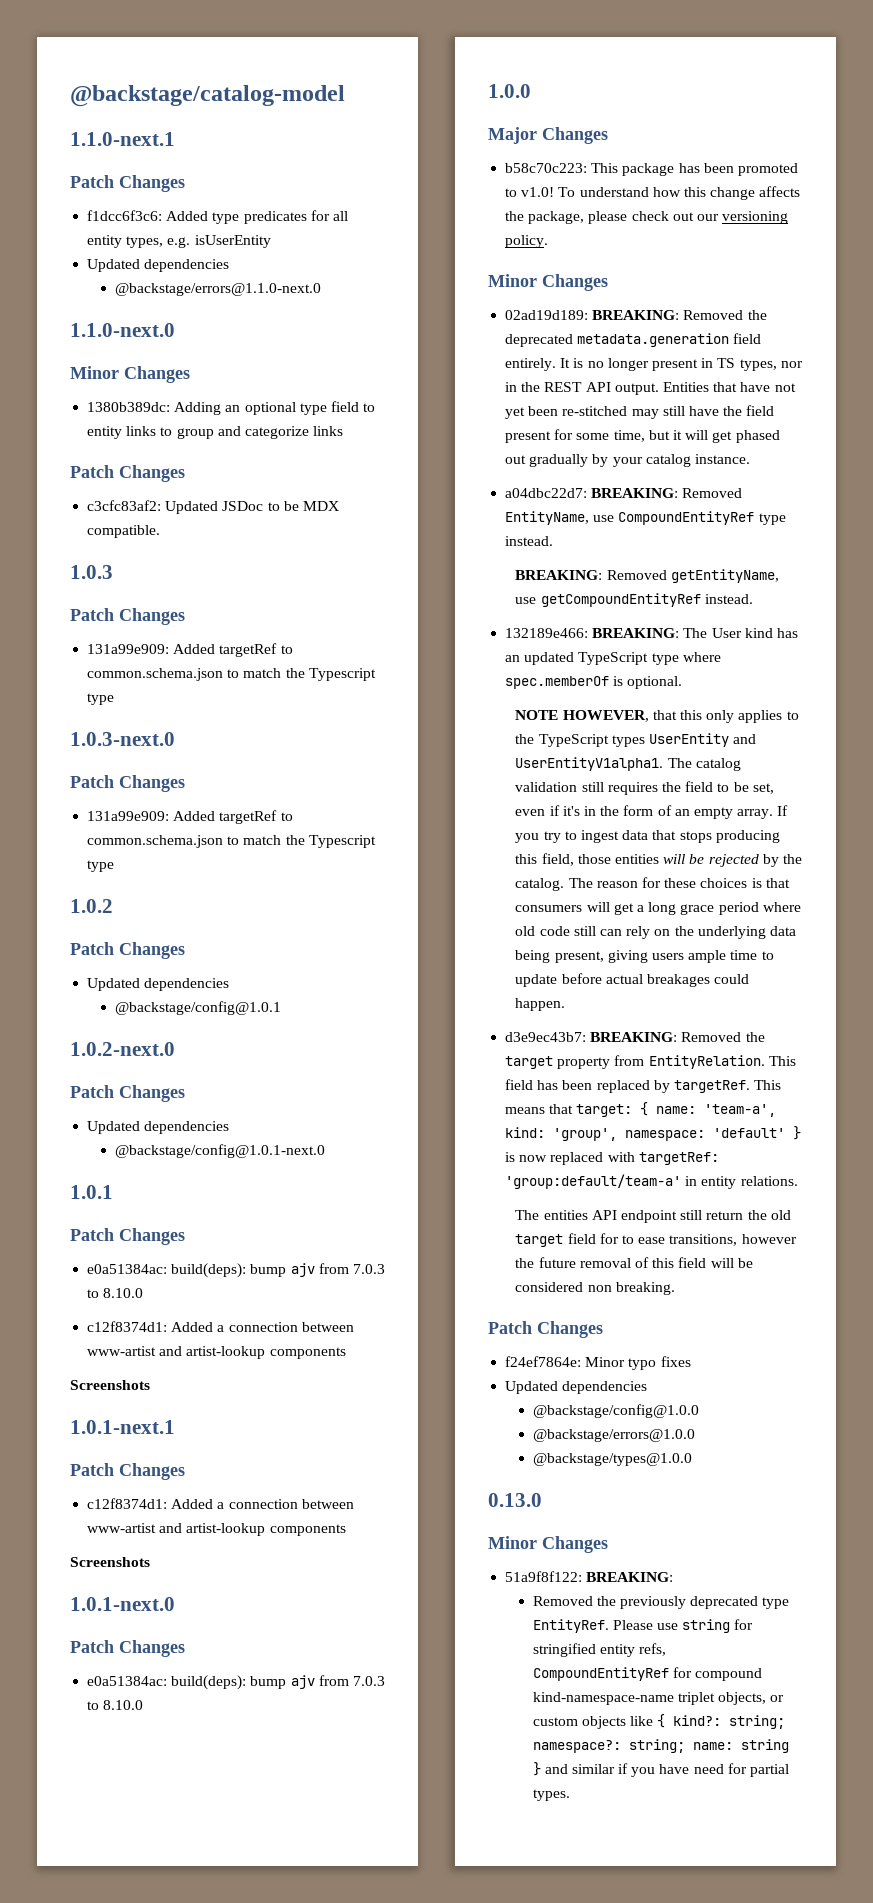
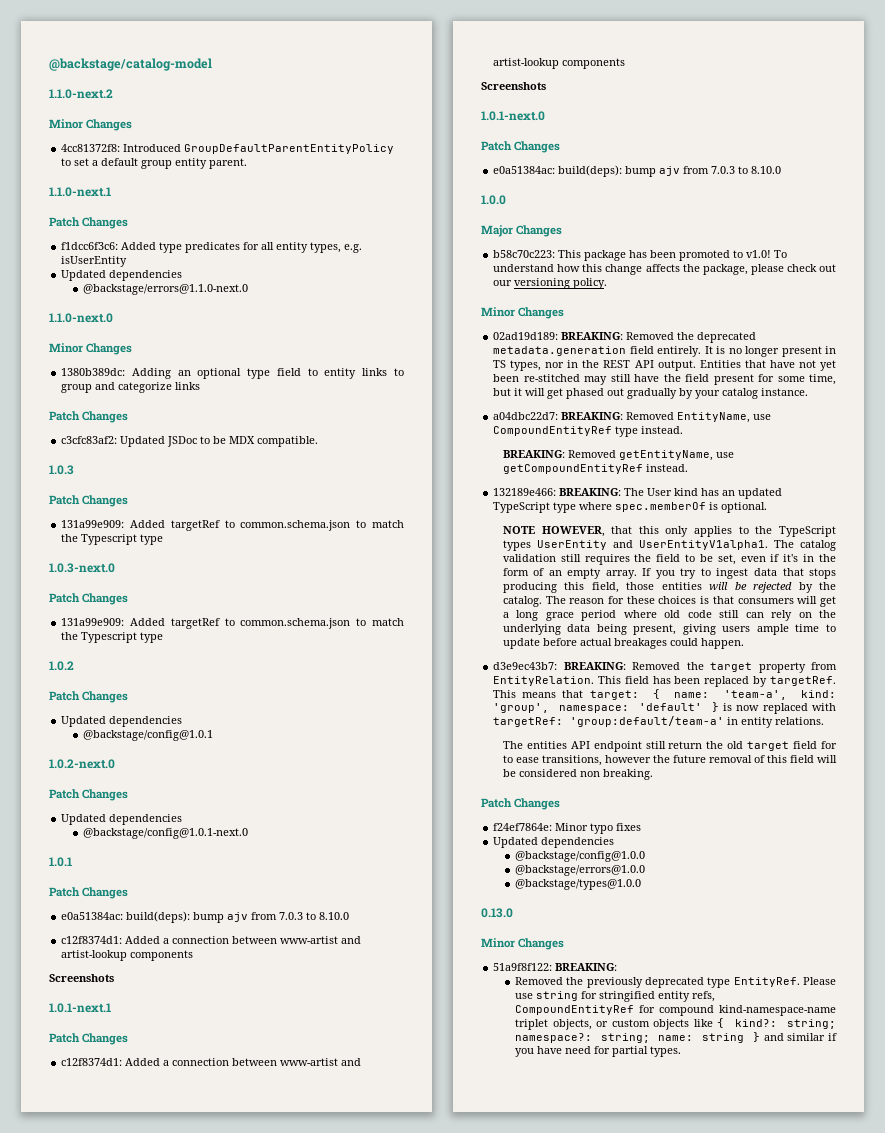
(345, 96) none -> [49,89,113,99] [49,119,133,131] [61,144,395,154] [61,158,248,169] // 1.1.0-next.2 // Minor Changes // 4cc81372f8: Introduced GroupDefaultParentEntityPolicy to set a default group entity parent.

